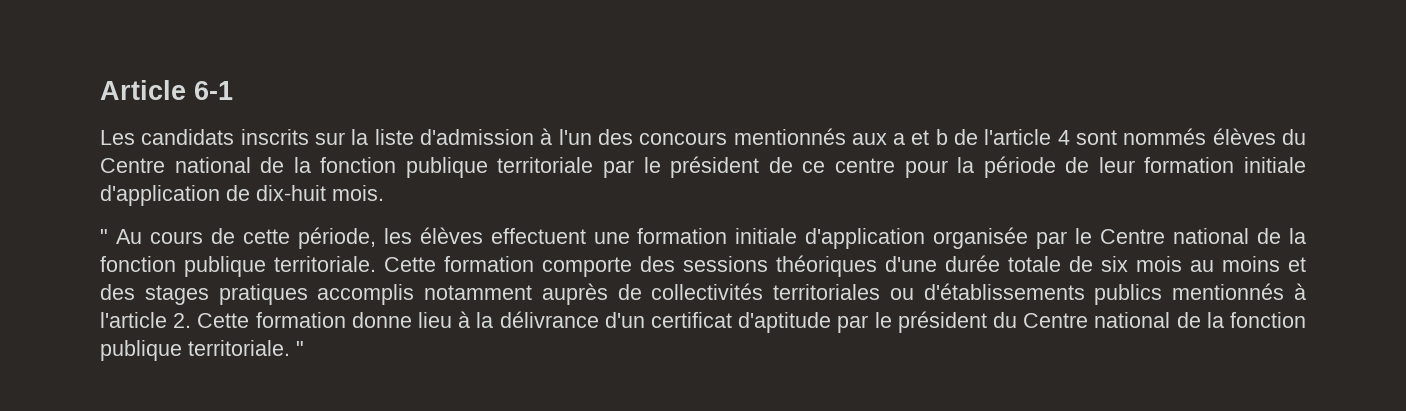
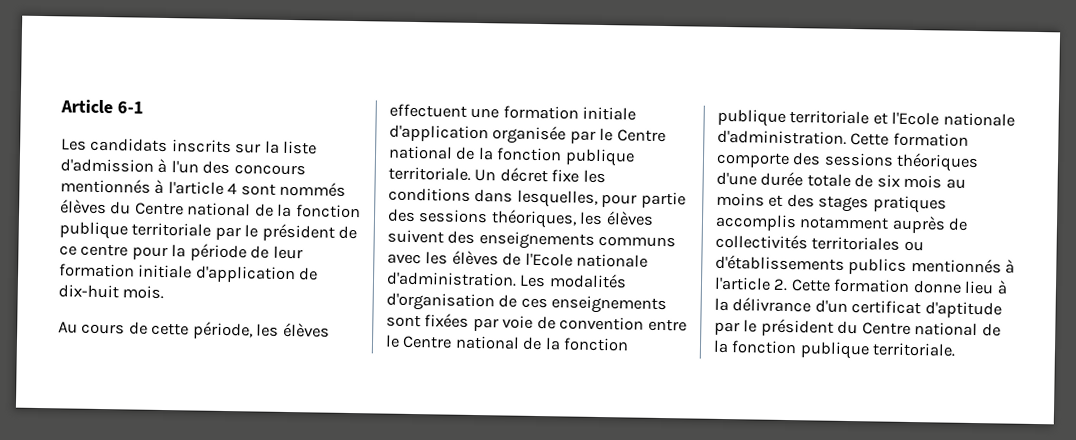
[851,129,979,145] aux a et b de -> [154,179,165,194] à
[100,229,108,244] " -> (165, 292) none
(376, 264) none -> [474,167,606,184] [388,187,686,209] [387,208,654,229] [387,229,677,250] [387,250,649,268] [386,271,627,289] [386,292,668,315] [386,313,687,332] [385,334,630,352] [717,108,1015,127] [717,129,847,145] Un décret fixe les conditions dans lesquelles, pour partie des sessions théoriques, les élèves suivent des enseignements communs avec les élèves de l'Ecole nationale d'administration. Les modalités d'organisation de ces enseignements sont fixées par voie de convention entre le Centre national de la fonction publique territoriale et l'Ecole nationale d'administration.
[296,341,304,356] " -> (957, 349) none

